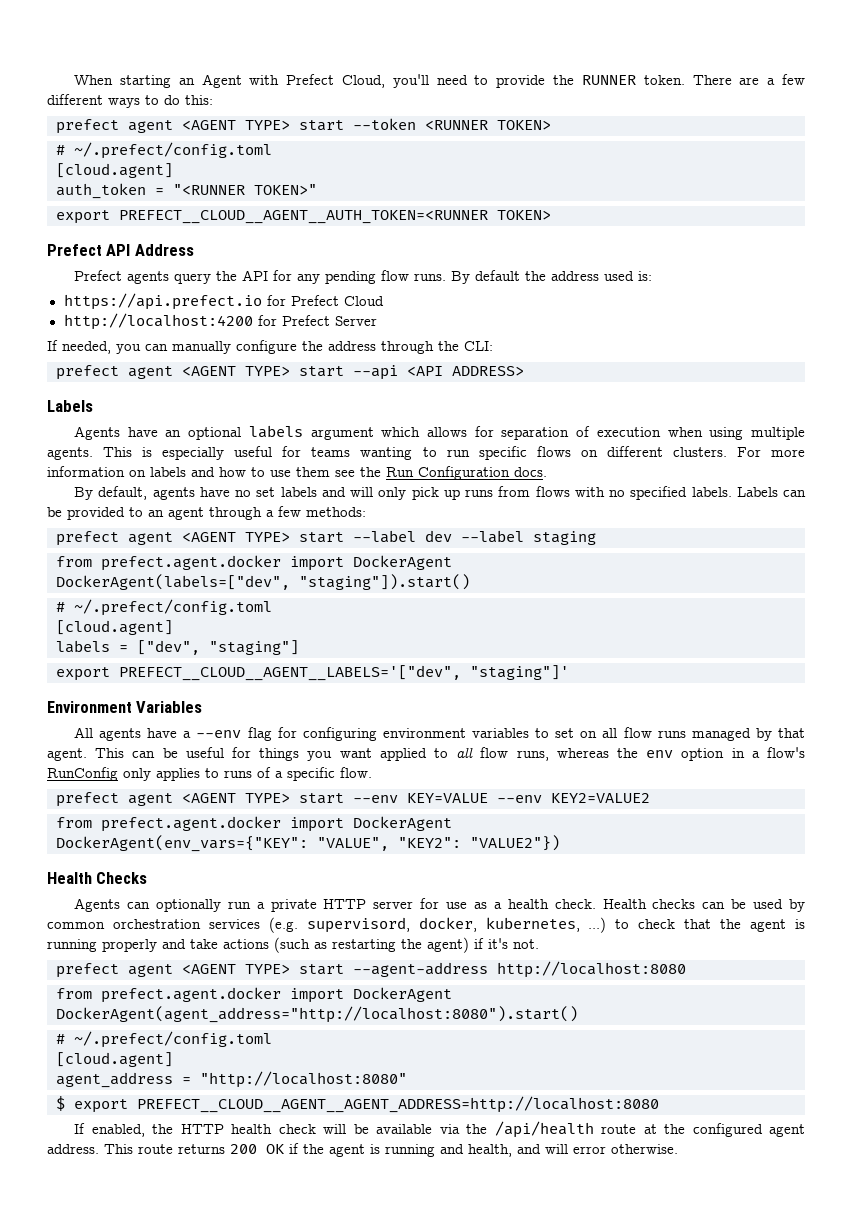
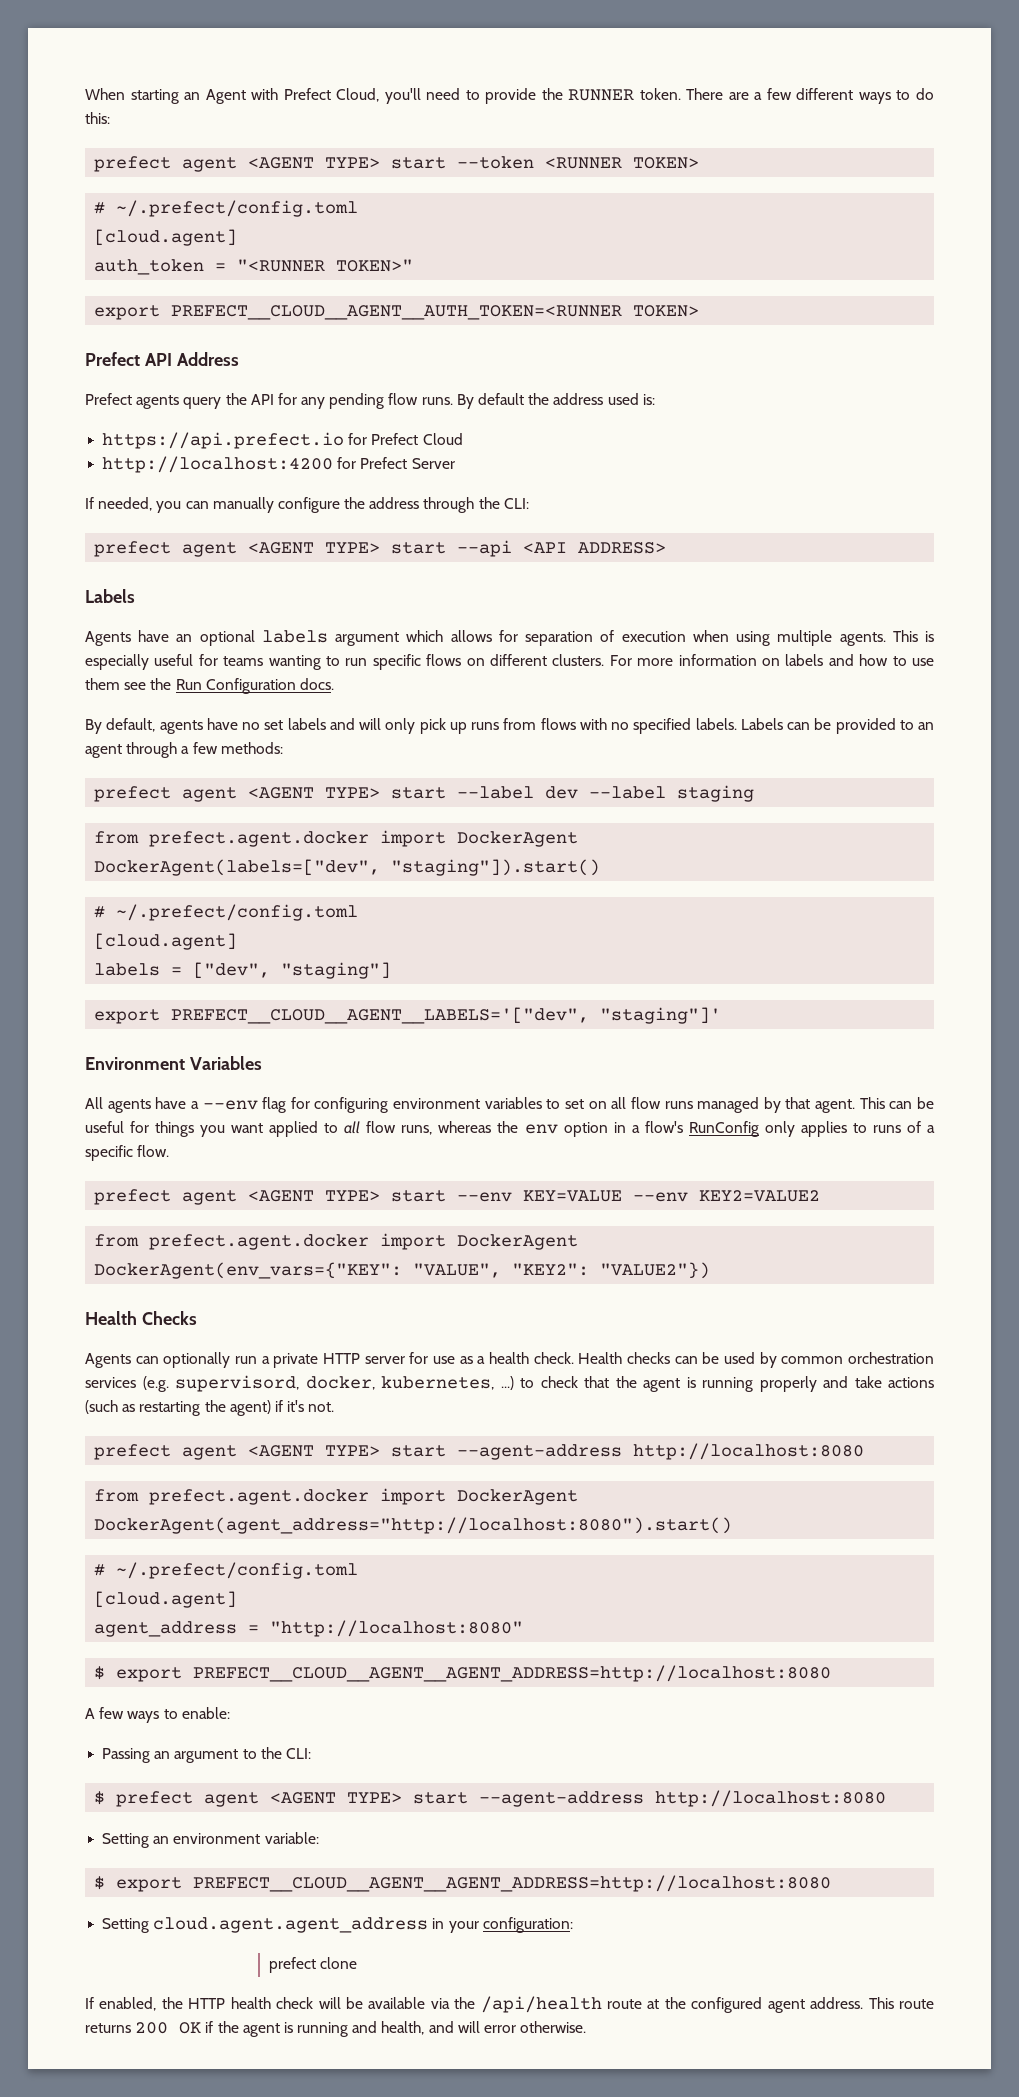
(659, 1104) none -> [85,1707,230,1723] [102,1747,311,1763] [94,1790,887,1807] [102,1832,319,1848] [94,1875,832,1892] [102,1917,573,1933] [268,1957,357,1973] // A few ways to enable: // Passing an argument to the CLI: // $ prefect agent <AGENT TYPE> start --agent-address http://localhost:8080 // Setting an environment variable: // $ export PREFECT__CLOUD__AGENT__AGENT_ADDRESS=http://localhost:8080 // Setting cloud.agent.agent_address in your configuration: // prefect clone

